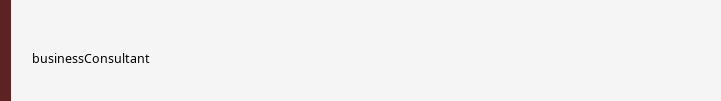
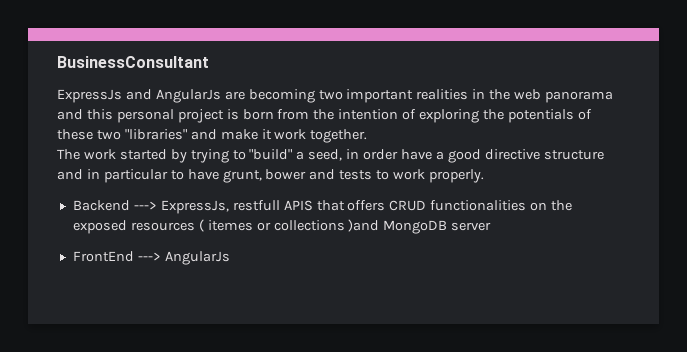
[32,53,150,63] businessConsultant -> [57,56,209,68] [57,89,614,103] [57,109,592,123] [57,129,368,143] [57,149,604,163] [57,169,485,183] [72,200,573,214] [72,219,492,234] [72,251,230,265] BusinessConsultant // ExpressJs and AngularJs are becoming two important realities in the web panorama and this personal project is born from the intention of exploring the potentials of these two "libraries" and make it work together. // The work started by trying to "build" a seed, in order have a good directive structure and in particular to have grunt, bower and tests to work properly. // Backend ---> ExpressJs, restfull APIS that offers CRUD functionalities on the exposed resources ( itemes or collections )and MongoDB server // FrontEnd ---> AngularJs

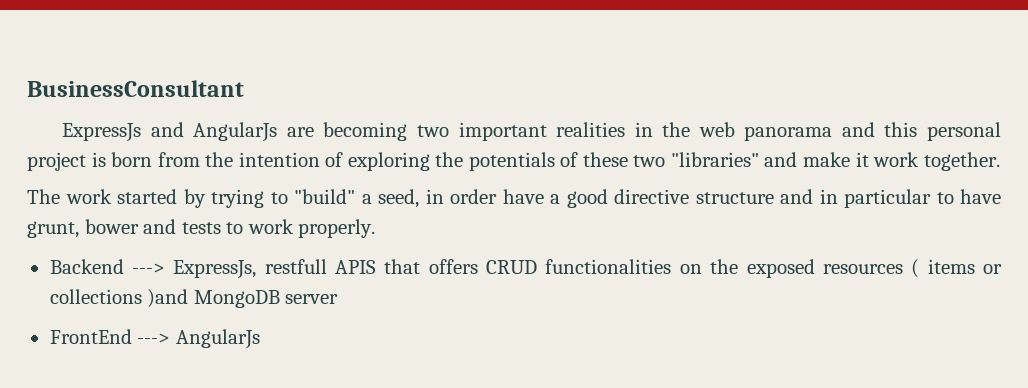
[207,220,253,231] itemes -> [927,259,975,274] items

